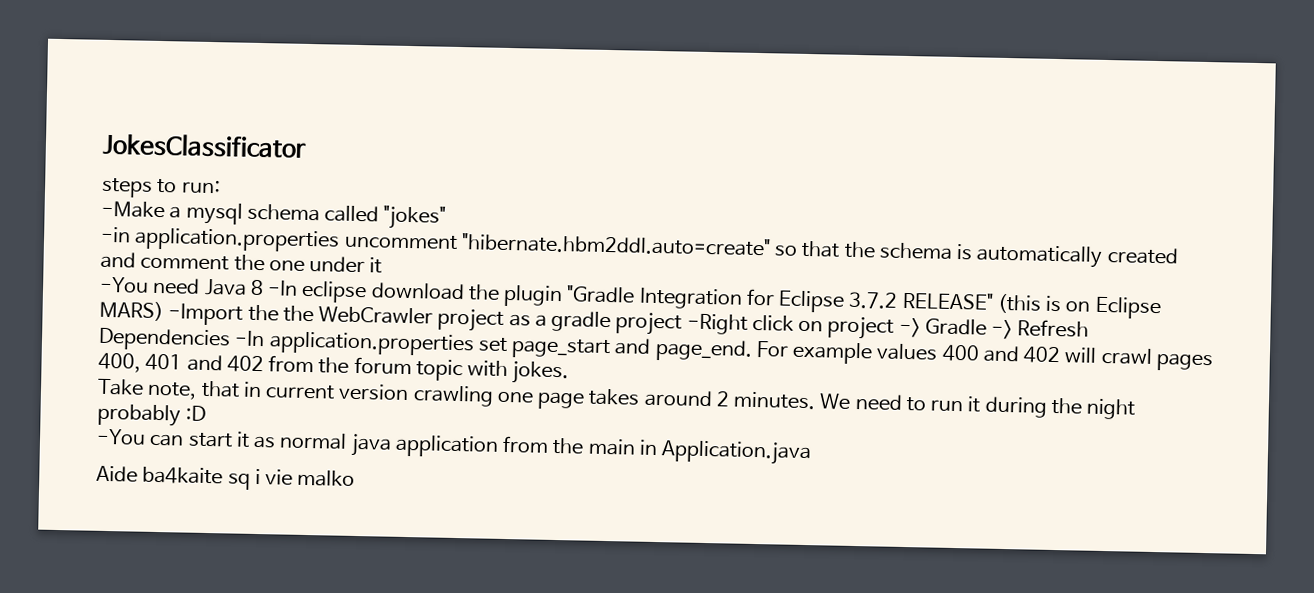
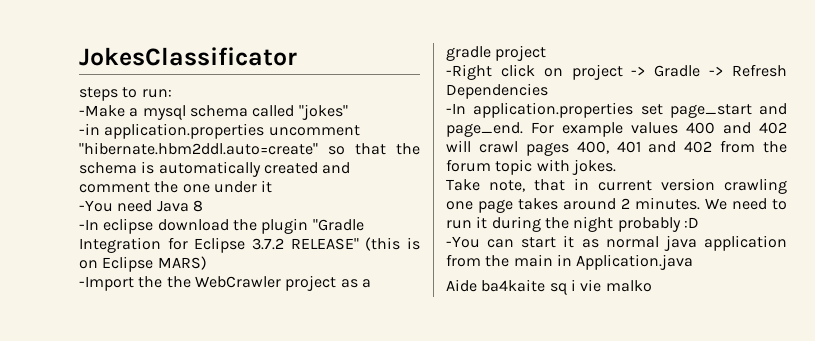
(264, 287) none -> (203, 206) //
(164, 311) none -> (207, 263) //
(683, 324) none -> (547, 53) //
(231, 339) none -> (548, 91) //

